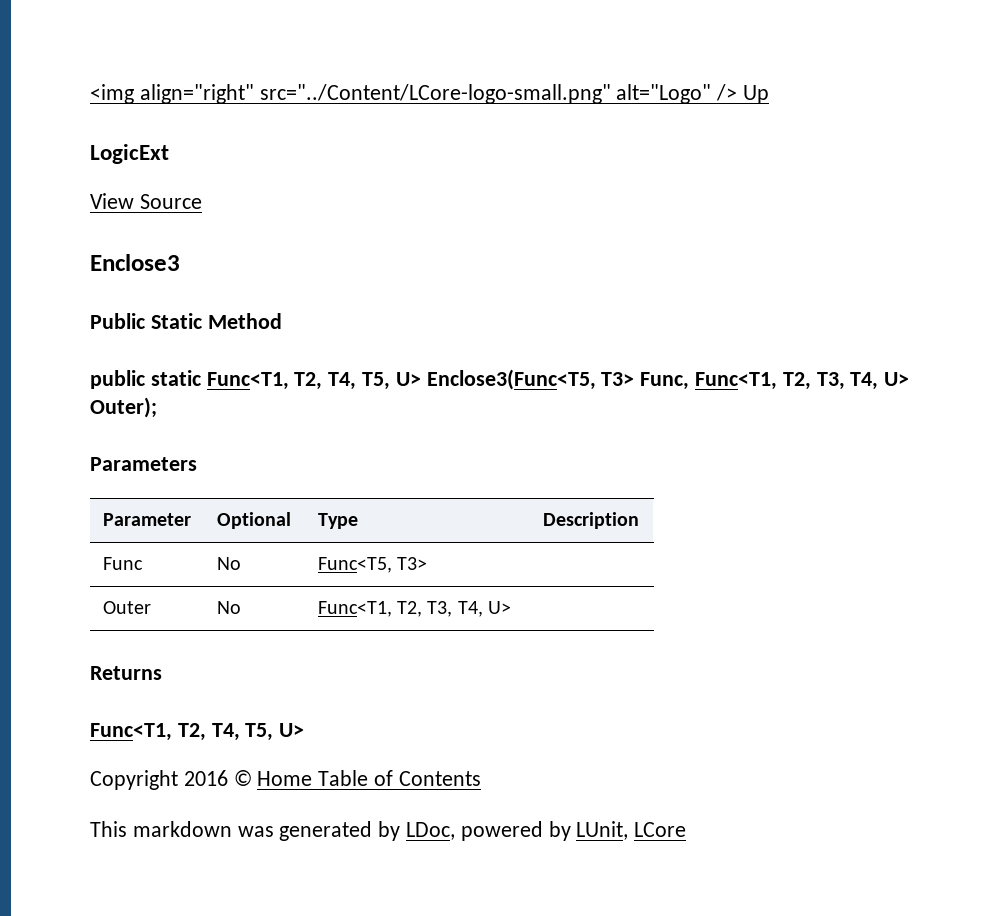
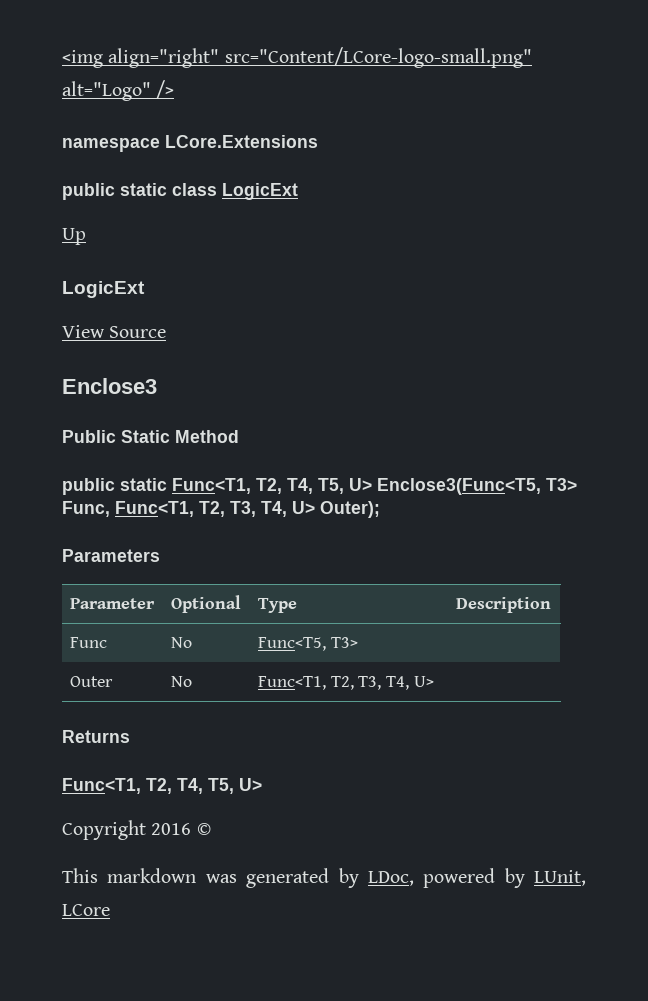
[259,84,611,104] src="../Content/LCore-logo-small.png" -> [224,47,532,68] src="Content/LCore-logo-small.png"
(738, 92) none -> [62,135,318,152] [62,183,298,200] // namespace LCore.Extensions // public static class LogicExt //
[257,770,481,786] Home Table of Contents -> (211, 829) none

